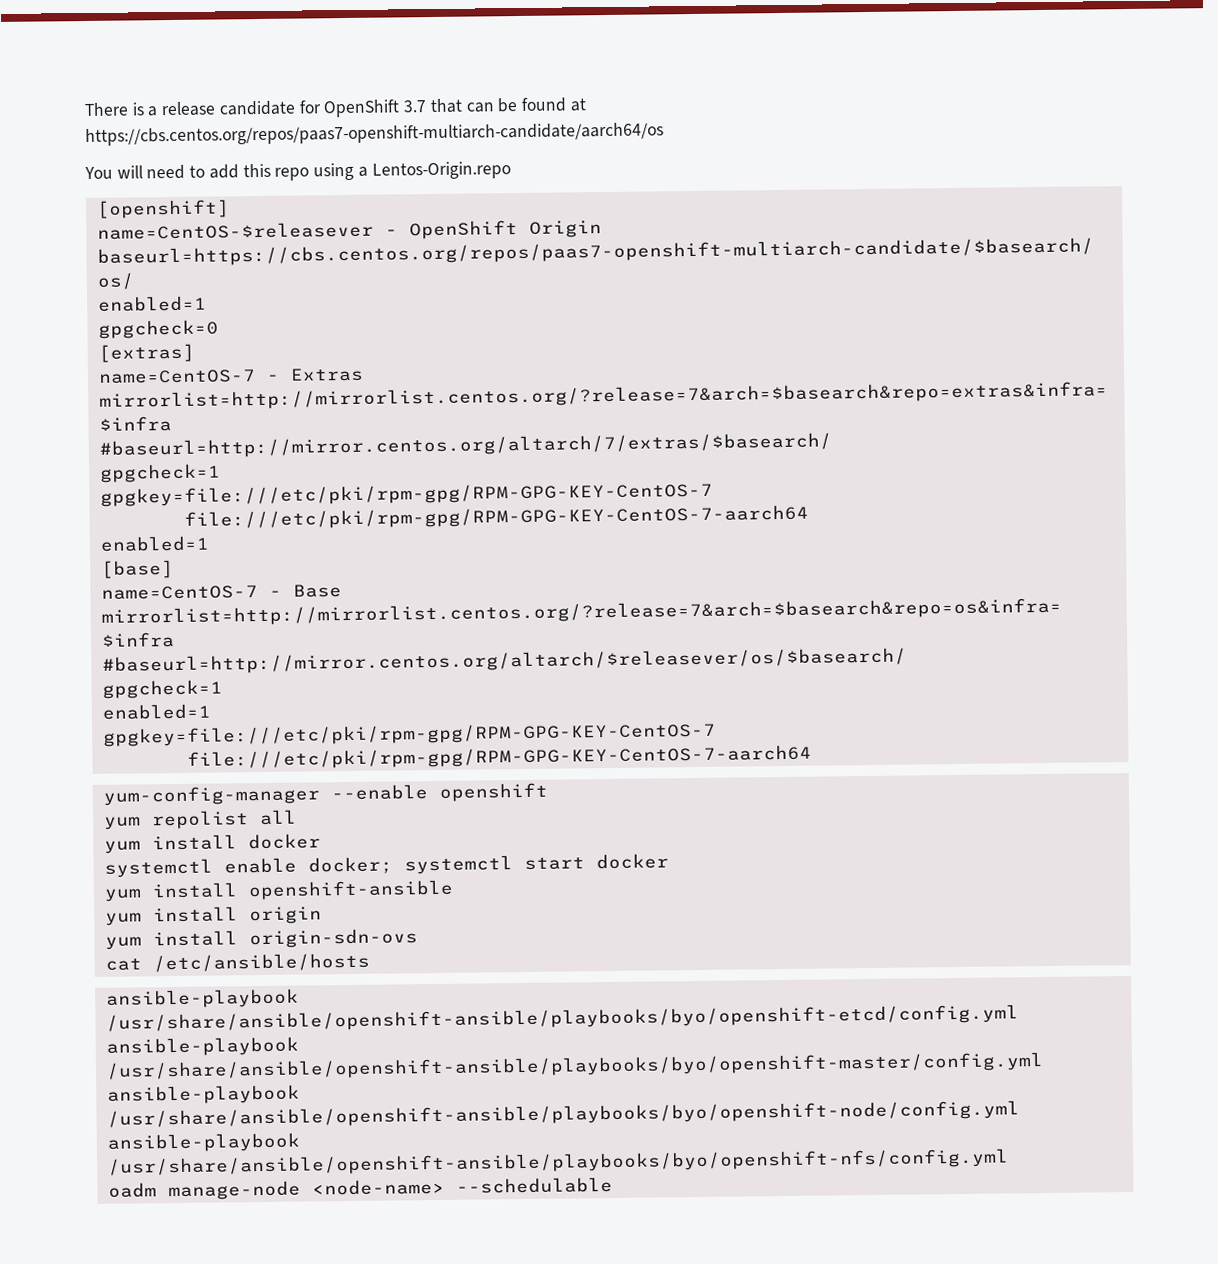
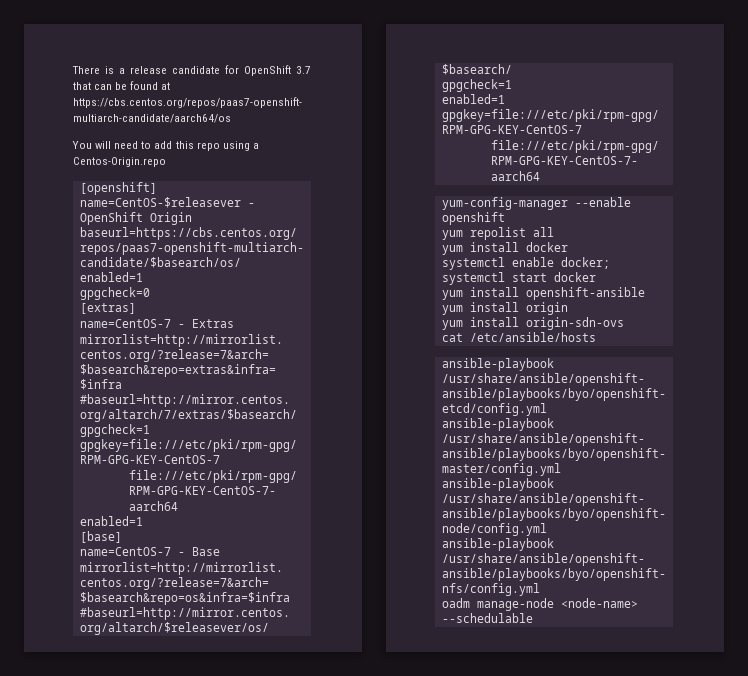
[371,161,511,180] Lentos-Origin.repo -> [73,157,166,167] Centos-Origin.repo

